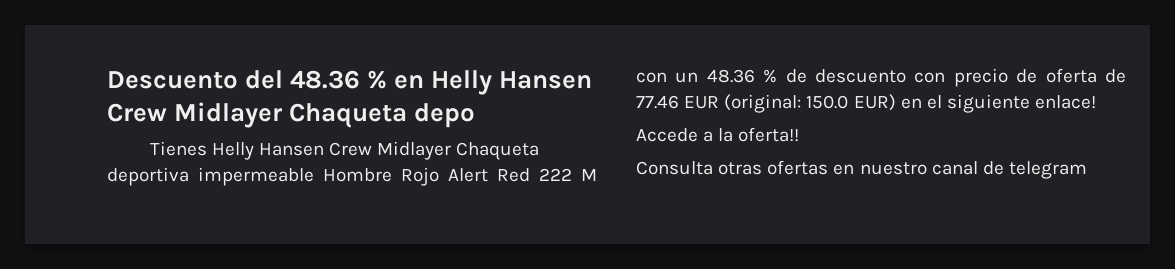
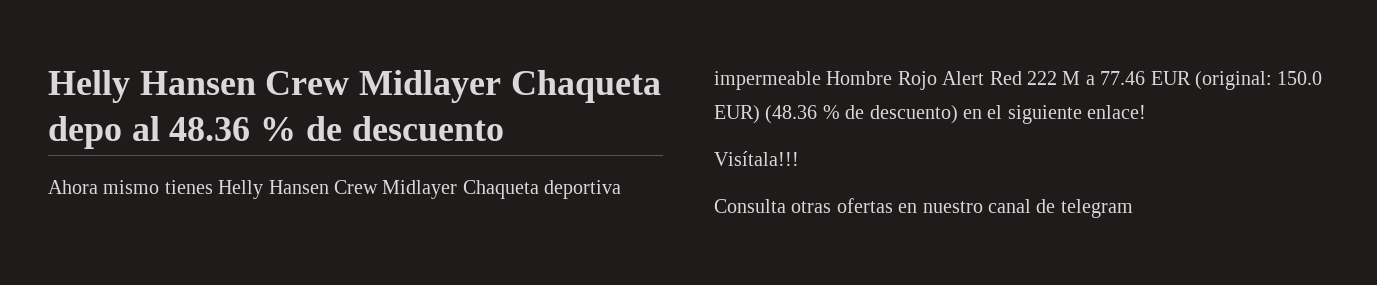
[107,70,425,89] Descuento del 48.36 % en -> (48, 86) none
[149,141,207,156] // Tienes -> [131,116,504,141] [48,180,213,194] al 48.36 % de descuento // Ahora mismo tienes
[636,68,1126,87] con un 48.36 % de descuento con precio de oferta de -> [1085,75,1095,85] a
(896, 102) none -> [765,105,958,124] (48.36 % de descuento)
[636,127,800,142] Accede a la oferta!! -> [714,151,799,166] Visítala!!!

